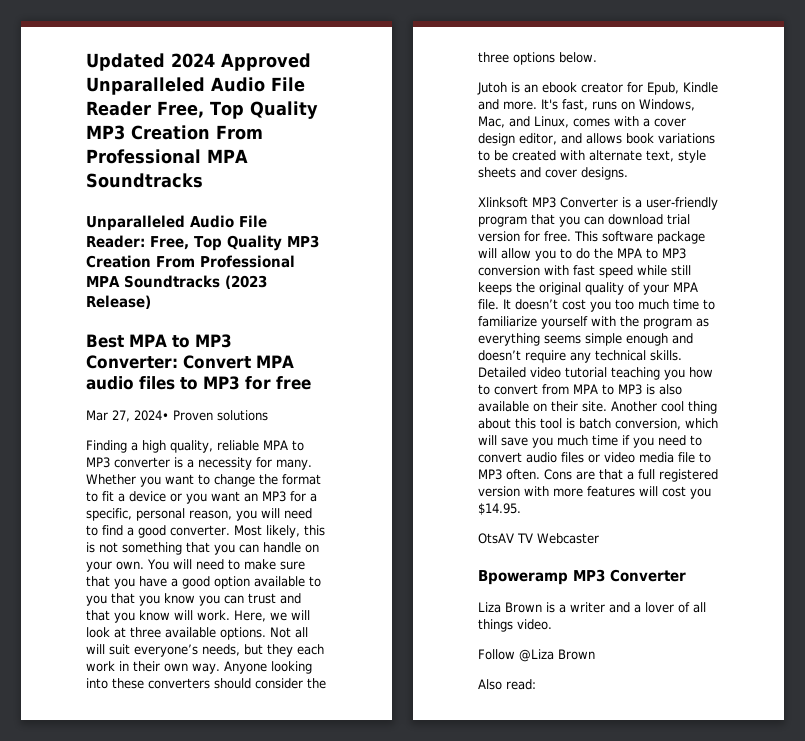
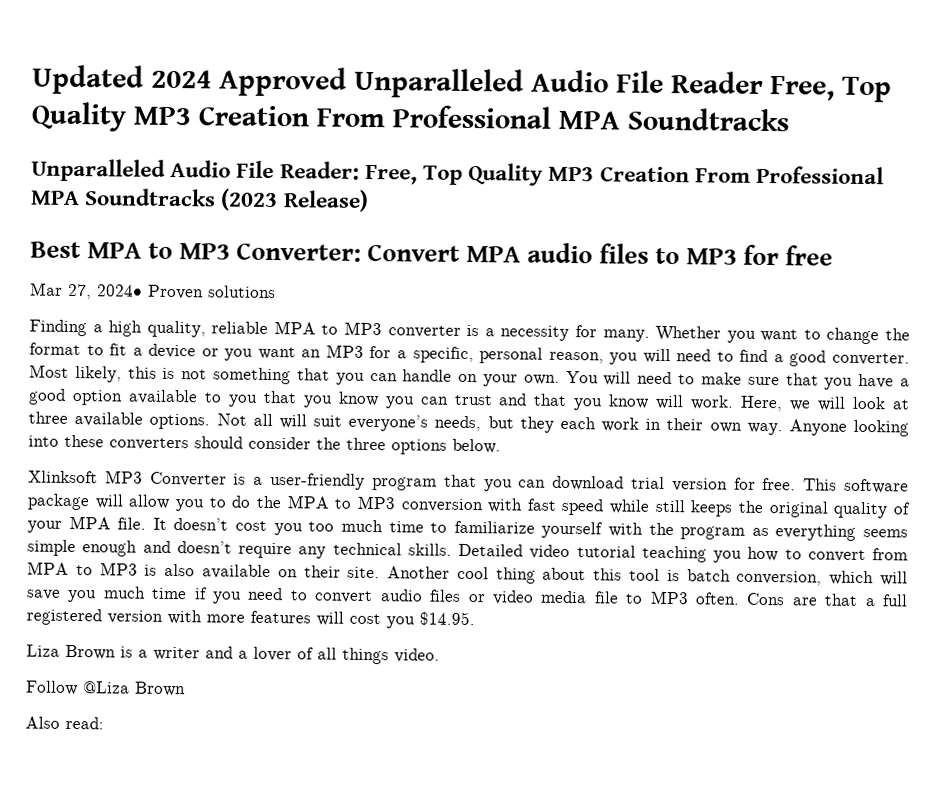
[477,82,718,95] [478,99,695,111] [478,116,686,128] [478,133,715,146] [478,150,706,163] [478,167,628,180] // Jutoh is an ebook creator for Epub, Kindle and more. It's fast, runs on Windows, Mac, and Linux, comes with a cover design editor, and allows book variations to be created with alternate text, style sheets and cover designs. -> (501, 446) none
[478,533,599,544] [478,569,686,585] // OtsAV TV Webcaster // Bpoweramp MP3 Converter -> (475, 619) none

